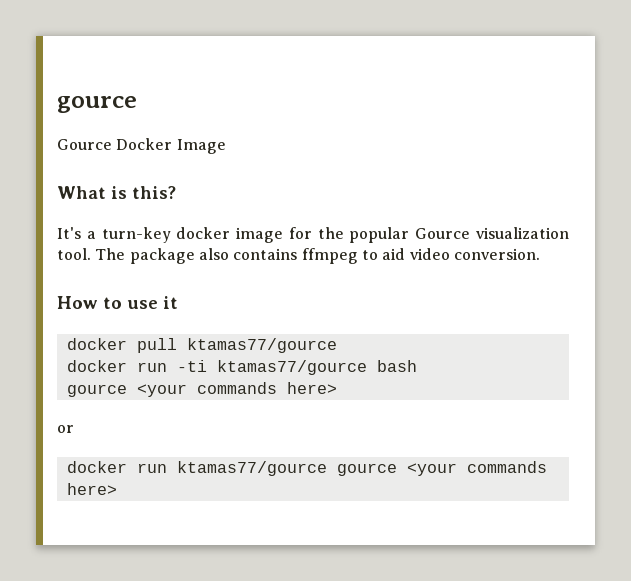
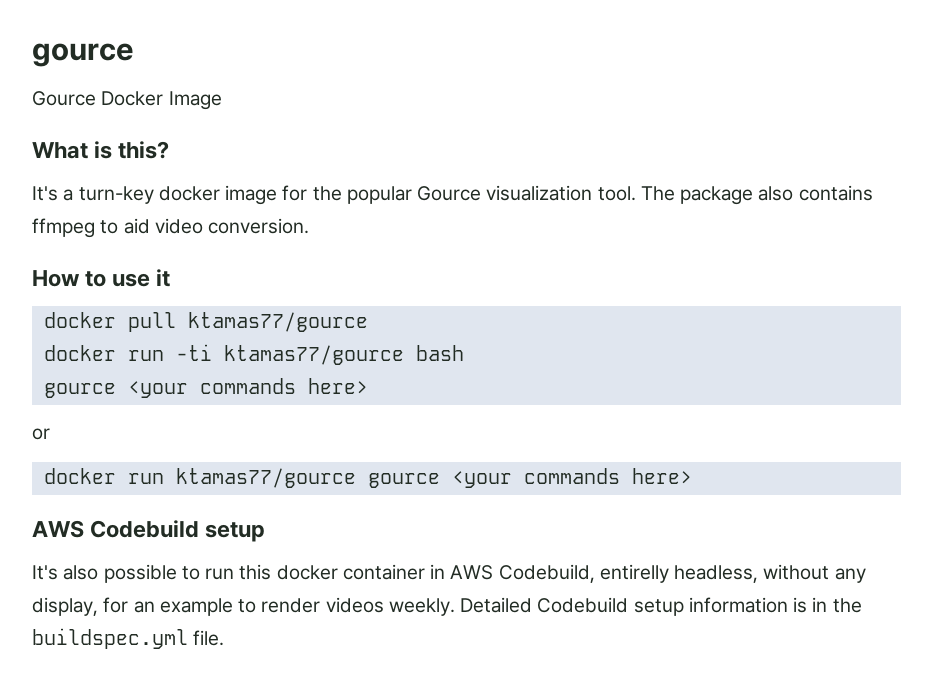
(117, 489) none -> [32,520,266,542] [32,564,866,583] [32,597,862,616] [32,628,225,649] // AWS Codebuild setup // It's also possible to run this docker container in AWS Codebuild, entirelly headless, without any display, for an example to render videos weekly. Detailed Codebuild setup information is in the buildspec.yml file.

